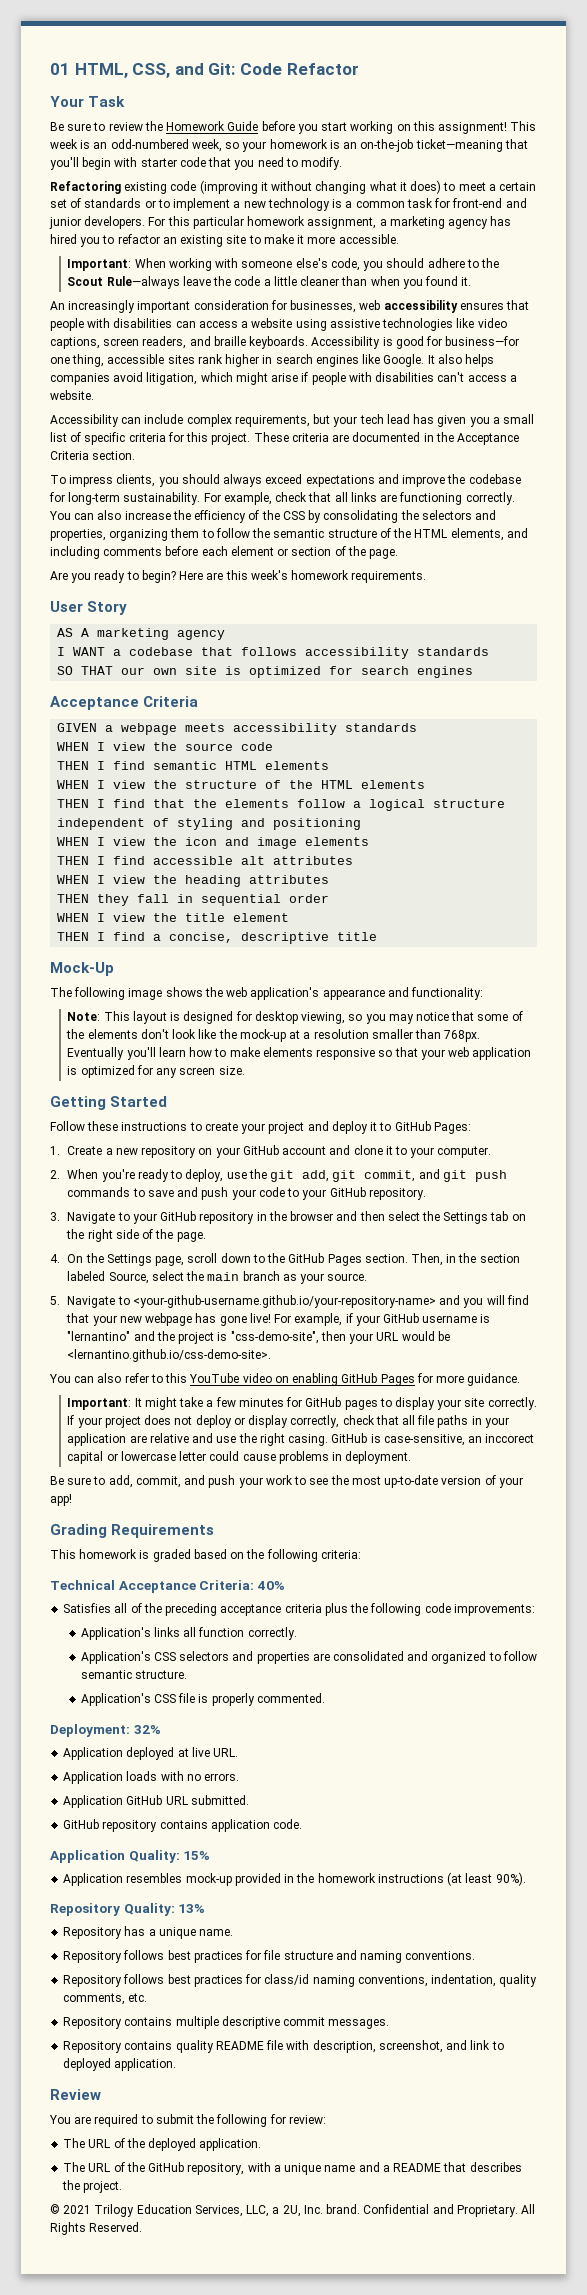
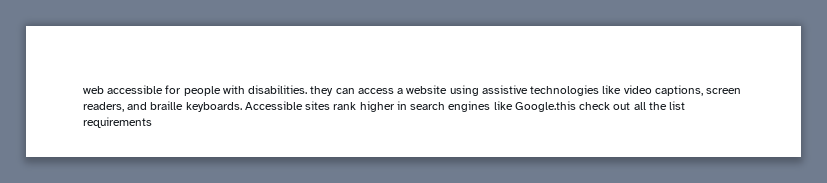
[50,63,359,78] [50,96,126,107] [50,121,537,134] [50,139,528,152] [50,157,343,170] [50,180,537,194] [50,198,527,211] [49,216,512,229] [50,234,399,247] [67,258,500,271] [67,276,472,289] [50,300,530,313] [50,318,173,331] 01 HTML, CSS, and Git: Code Refactor // Your Task // Be sure to review the Homework Guide before you start working on this assignment! This week is an odd-numbered week, so your homework is an on-the-job ticket—meaning that you'll begin with starter code that you need to modify. // Refactoring existing code (improving it without changing what it does) to meet a certain set of standards or to implement a new technology is a common task for front-end and junior developers. For this particular homework assignment, a marketing agency has hired you to refactor an existing site to make it more accessible. // Important: When working with someone else's code, you should adhere to the Scout Rule—always leave the code a little cleaner than when you found it. // An increasingly important consideration for businesses, web accessibility ensures that people with disabilities -> [83,85,334,96] web accessible for people with disabilities. they
[311,336,520,349] [50,354,165,367] Accessibility is good for business—for one thing, accessible -> [244,101,303,110] Accessible
[383,354,495,367] [50,372,517,385] [50,390,94,400] [50,414,535,427] [50,432,520,445] [50,451,136,460] [50,474,521,487] [49,492,515,505] [49,510,497,523] [50,528,528,541] [50,546,399,559] [50,570,427,583] [50,601,128,615] [57,628,226,640] [57,647,490,659] [57,666,474,678] [50,696,199,710] [57,723,418,735] [57,742,274,751] [57,761,330,770] [57,780,426,789] [57,799,506,811] [57,818,362,830] [57,837,370,849] [57,856,354,865] [57,875,330,887] [57,894,330,906] [57,913,290,922] [57,932,378,944] [50,962,114,976] [50,987,484,1000] [67,1011,523,1024] [66,1029,481,1042] [67,1047,532,1060] [67,1065,245,1078] [50,1096,168,1110] [50,1121,471,1134] [50,1145,492,1158] [50,1169,507,1182] [67,1187,426,1200] [50,1211,526,1224] [66,1229,206,1242] [50,1253,520,1266] [67,1271,368,1284] [50,1295,529,1308] [66,1313,491,1326] [67,1331,450,1344] [67,1349,272,1362] [49,1373,521,1386] [67,1397,537,1410] [67,1415,509,1428] [67,1433,535,1446] [67,1451,412,1464] [50,1475,523,1488] [50,1494,72,1506] [50,1524,215,1538] [50,1549,361,1562] [50,1580,285,1593] [63,1603,535,1616] [80,1627,297,1640] [80,1651,537,1664] [80,1670,187,1679] [80,1693,325,1706] [50,1724,161,1737] [63,1747,239,1760] [63,1771,240,1784] [63,1795,249,1808] [63,1819,303,1832] [50,1850,211,1863] [63,1872,526,1886] [50,1903,206,1916] [63,1926,234,1939] [63,1950,476,1963] [63,1974,538,1987] [63,1993,148,2005] [63,2016,390,2029] [63,2040,504,2053] [63,2058,177,2071] [50,2089,101,2100] [49,2114,326,2127] [63,2138,262,2151] [63,2162,522,2175] [62,2180,123,2193] [50,2204,536,2217] [50,2222,143,2235] Google. It also helps companies avoid litigation, which might arise if people with disabilities can't access a website. // Accessibility can include complex requirements, but your tech lead has given you a small list of specific criteria for this project. These criteria are documented in the Acceptance Criteria section. // To impress clients, you should always exceed expectations and improve the codebase for long-term sustainability. For example, check that all links are functioning correctly. You can also increase the efficiency of the CSS by consolidating the selectors and properties, organizing them to follow the semantic structure of the HTML elements, and including comments before each element or section of the page. // Are you ready to begin? Here are this week's homework requirements. // User Story // AS A marketing agency // I WANT a codebase that follows accessibility standards // SO THAT our own site is optimized for search engines // Acceptance Criteria // GIVEN a webpage meets accessibility standards // WHEN I view the source code // THEN I find semantic HTML elements // WHEN I view the structure of the HTML elements // THEN I find that the elements follow a logical structure independent of styling and positioning // WHEN I view the icon and image elements // THEN I find accessible alt attributes // WHEN I view the heading attributes // THEN they fall in sequential order // WHEN I view the title element // THEN I find a concise, descriptive title // Mock-Up // The following image shows the web application's appearance and functionality: // Note: This layout is designed for desktop viewing, so you may notice that some of the elements don't look like the mock-up at a resolution smaller than 768px. Eventually you'll learn how to make elements responsive so that your web application is optimized for any screen size. // Getting Started // Follow these instructions to create your project and deploy it to GitHub Pages: // 1. Create a new repository on your GitHub account and clone it to your computer. // 2. When you're ready to deploy, use the git add, git commit, and git push commands to save and push your code to your GitHub repository. // 3. Navigate to your GitHub repository in the browser and then select the Settings tab on the right side of the page. // 4. On the Settings page, scroll down to the GitHub Pages section. Then, in the section labeled Source, select the main branch as your source. // 5. Navigate to <your-github-username.github.io/your-repository-name> and you will find that your new webpage has gone live! For example, if your GitHub username is "lernantino" and the project is "css-demo-site", then your URL would be <lernantino.github.io/css-demo-site>. // You can also refer to this YouTube video on enabling GitHub Pages for more guidance. // Important: It might take a few minutes for GitHub pages to display your site correctly. If your project does not deploy or display correctly, check that all file paths in your application are relative and use the right casing. GitHub is case-sensitive, an inccorect capital or lowercase letter could cause problems in deployment. // Be sure to add, commit, and push your work to see the most up-to-date version of your app! // Grading Requirements // This homework is graded based on the following criteria: // Technical Acceptance Criteria: 40% // Satisfies all of the preceding acceptance criteria plus the following code improvements: // Application's links all function correctly. // Application's CSS selectors and properties are consolidated and organized to follow semantic structure. // Application's CSS file is properly commented. // Deployment: 32% // Application deployed at live URL. // Application loads with no errors. // Application GitHub URL submitted. // GitHub repository contains application code. // Application Quality: 15% // Application resembles mock-up provided in the homework instructions (at least 90%). // Repository Quality: 13% // Repository has a unique name. // Repository follows best practices for file structure and naming conventions. // Repository follows best practices for class/id naming conventions, indentation, quality comments, etc. // Repository contains multiple descriptive commit messages. // Repository contains quality README file with description, screenshot, and link to deployed application. // Review // You are required to submit the following for review: // The URL of the deployed application. // The URL of the GitHub repository, with a unique name and a README that describes the project. // © 2021 Trilogy Education Services, LLC, a 2U, Inc. brand. Confidential and Proprietary. All Rights Reserved. -> [514,101,686,112] [83,117,152,128] Google.this check out all the list requirements

